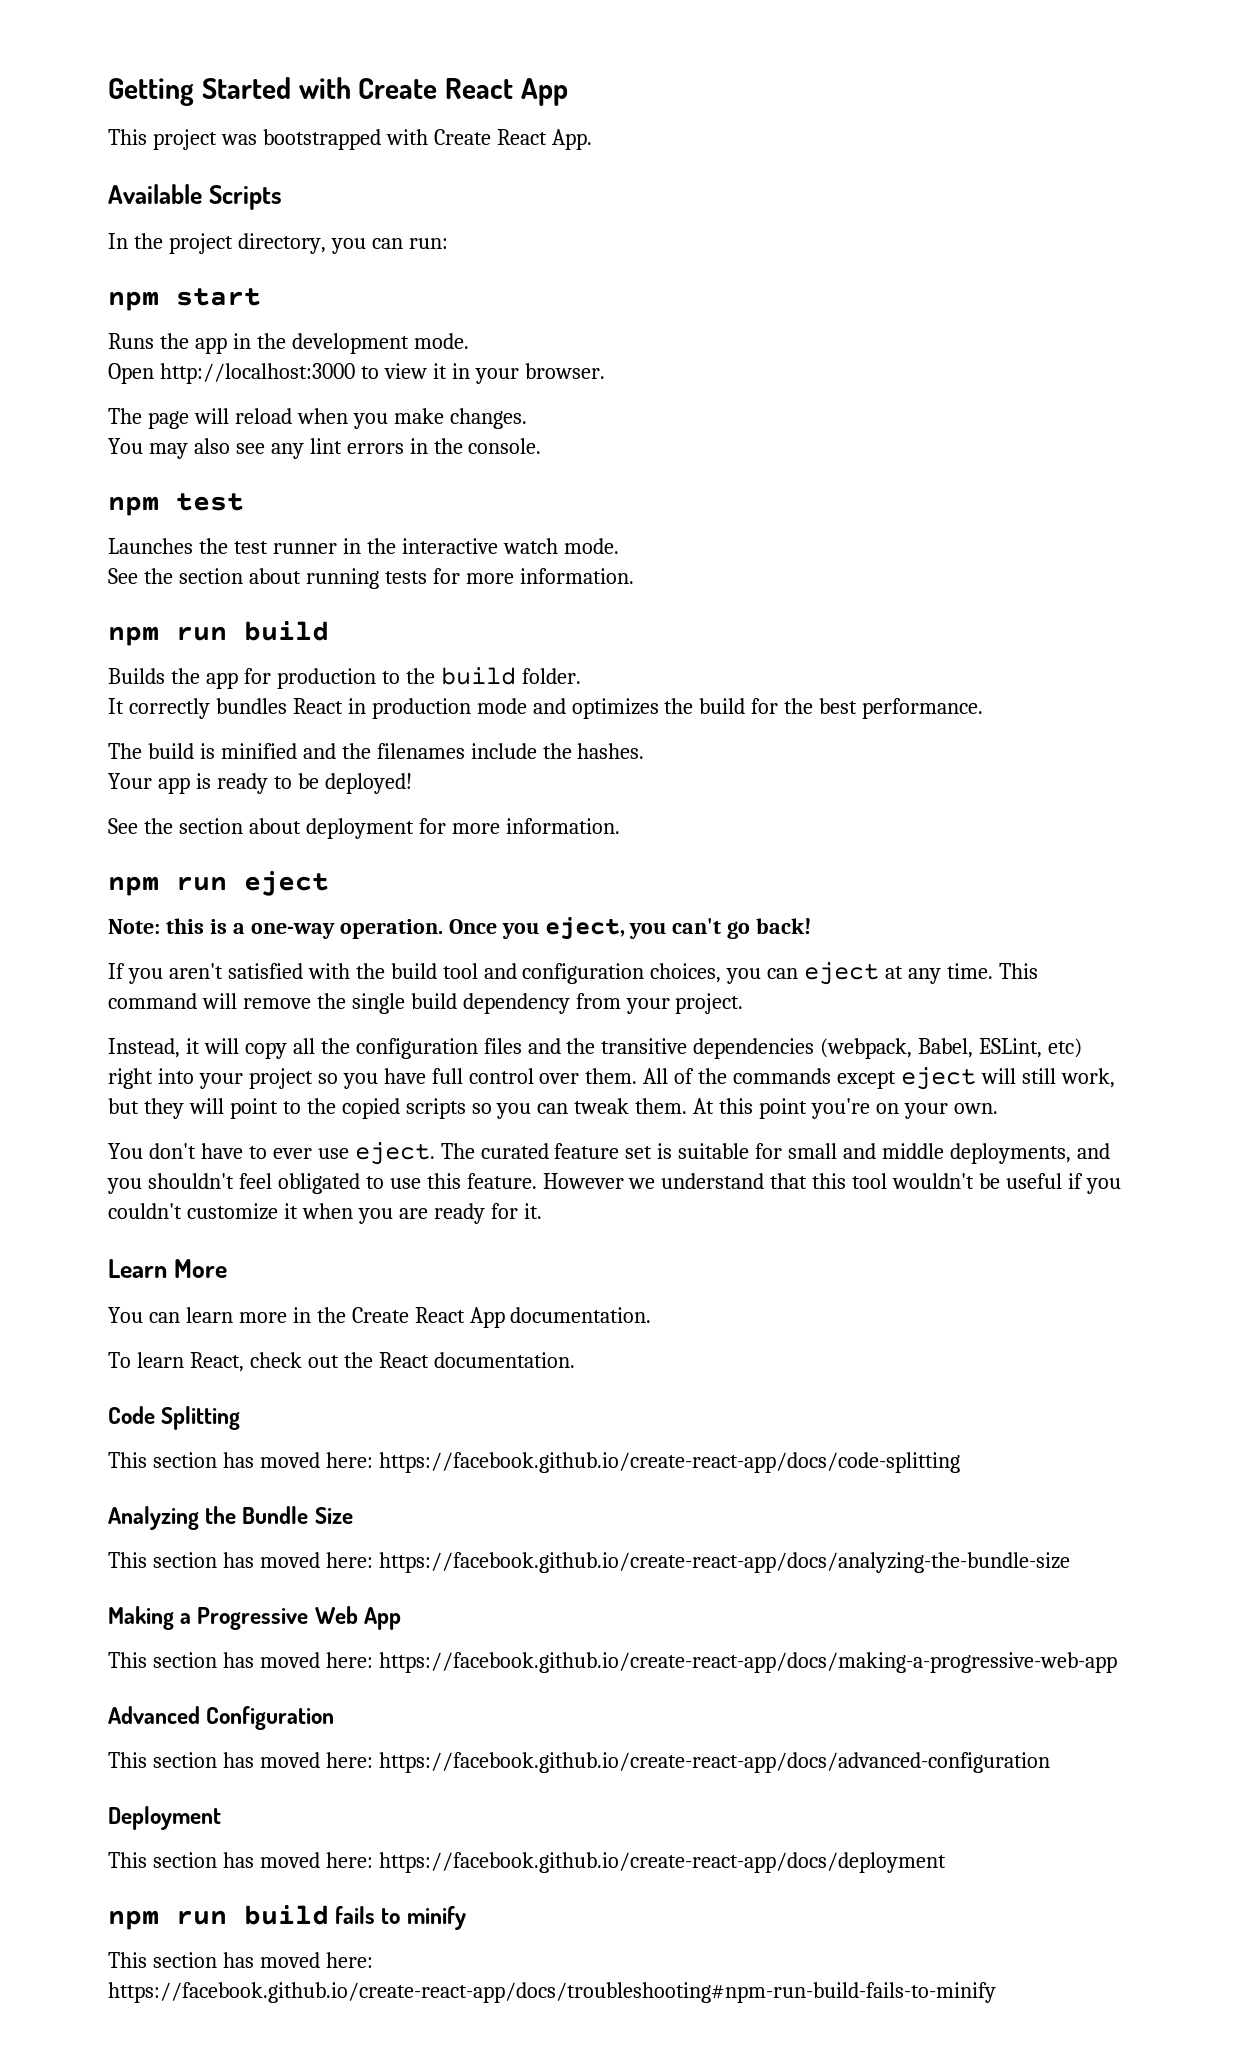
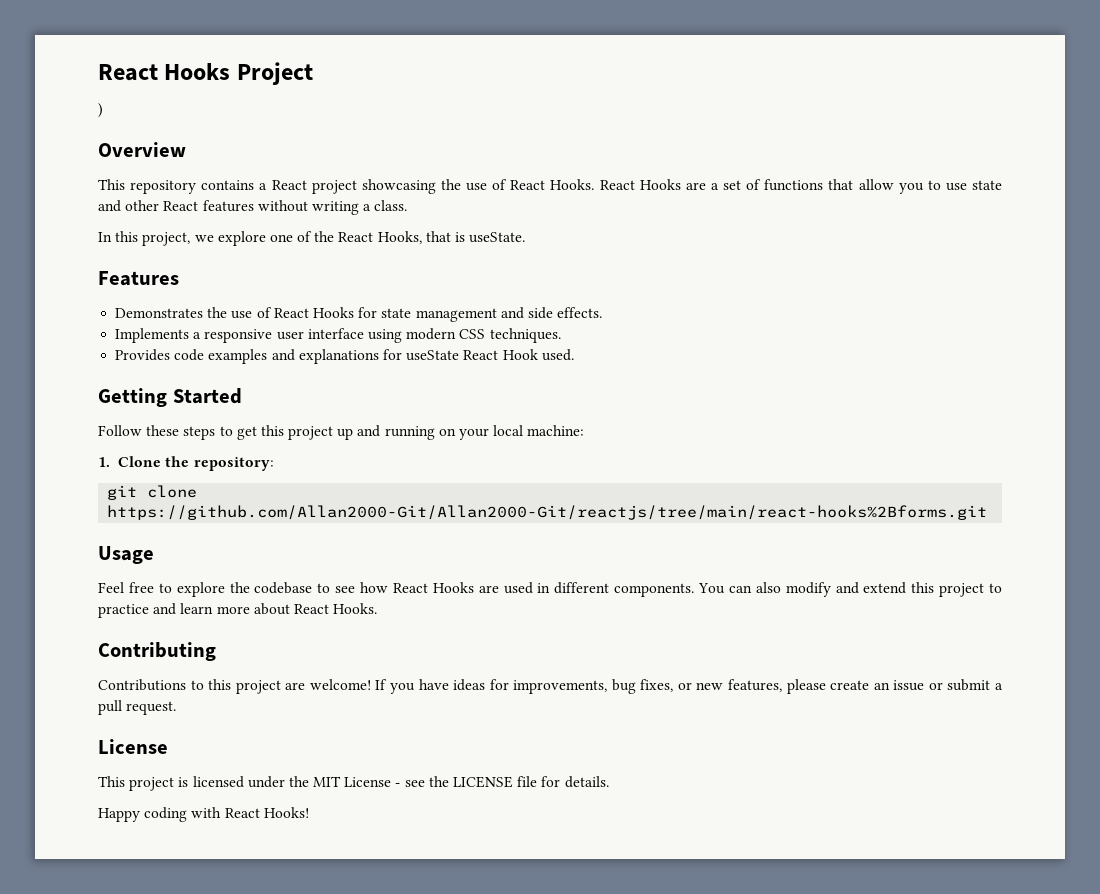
[108,77,569,106] [108,129,592,150] [108,184,282,210] [108,233,448,254] [108,288,261,311] [108,333,469,354] [108,363,605,384] [108,408,527,429] [108,438,542,459] [108,493,244,516] [108,538,619,554] [108,568,634,589] [108,621,329,646] [108,667,581,689] [108,698,984,719] [108,743,645,759] [108,773,412,794] [108,818,620,839] [108,871,329,896] [108,917,812,940] [108,962,1038,985] [108,993,744,1014] [108,1038,1083,1059] [108,1067,1115,1090] [108,1098,998,1119] [108,1142,1110,1165] [107,1173,1121,1194] [108,1203,542,1224] [108,1259,227,1278] [108,1307,652,1328] [108,1352,575,1372] [108,1406,241,1430] [108,1452,960,1473] [108,1506,353,1530] [108,1552,1070,1573] [108,1606,401,1630] [108,1652,1117,1673] [108,1706,335,1730] [108,1752,1050,1773] [108,1806,221,1830] [108,1852,946,1873] [108,1905,466,1930] [108,1952,373,1968] [108,1982,996,2003] Getting Started with Create React App // This project was bootstrapped with Create React App. // Available Scripts // In the project directory, you can run: // npm start // Runs the app in the development mode. // Open http://localhost:3000 to view it in your browser. // The page will reload when you make changes. // You may also see any lint errors in the console. // npm test // Launches the test runner in the interactive watch mode. // See the section about running tests for more information. // npm run build // Builds the app for production to the build folder. // It correctly bundles React in production mode and optimizes the build for the best performance. // The build is minified and the filenames include the hashes. // Your app is ready to be deployed! // See the section about deployment for more information. // npm run eject // Note: this is a one-way operation. Once you eject, you can't go back! // If you aren't satisfied with the build tool and configuration choices, you can eject at any time. This command will remove the single build dependency from your project. // Instead, it will copy all the configuration files and the transitive dependencies (webpack, Babel, ESLint, etc) right into your project so you have full control over them. All of the commands except eject will still work, but they will point to the copied scripts so you can tweak them. At this point you're on your own. // You don't have to ever use eject. The curated feature set is suitable for small and middle deployments, and you shouldn't feel obligated to use this feature. However we understand that this tool wouldn't be useful if you couldn't customize it when you are ready for it. // Learn More // You can learn more in the Create React App documentation. // To learn React, check out the React documentation. // Code Splitting // This section has moved here: https://facebook.github.io/create-react-app/docs/code-splitting // Analyzing the Bundle Size // This section has moved here: https://facebook.github.io/create-react-app/docs/analyzing-the-bundle-size // Making a Progressive Web App // This section has moved here: https://facebook.github.io/create-react-app/docs/making-a-progressive-web-app // Advanced Configuration // This section has moved here: https://facebook.github.io/create-react-app/docs/advanced-configuration // Deployment // This section has moved here: https://facebook.github.io/create-react-app/docs/deployment // npm run build fails to minify // This section has moved here: https://facebook.github.io/create-react-app/docs/troubleshooting#npm-run-build-fails-to-minify -> [98,62,313,85] [98,103,103,118] [98,142,186,157] [98,179,1002,194] [98,200,408,215] [98,231,526,246] [98,271,179,286] [115,307,603,322] [115,328,561,343] [115,349,574,364] [98,388,242,407] [98,425,585,440] [98,456,274,471] [107,485,198,500] [107,505,988,520] [98,546,154,564] [98,582,1002,597] [98,603,378,618] [98,642,216,661] [98,679,1004,694] [98,700,177,715] [98,739,168,754] [98,776,609,791] [98,807,309,822] React Hooks Project // ) // Overview // This repository contains a React project showcasing the use of React Hooks. React Hooks are a set of functions that allow you to use state and other React features without writing a class. // In this project, we explore one of the React Hooks, that is useState. // Features // Demonstrates the use of React Hooks for state management and side effects. // Implements a responsive user interface using modern CSS techniques. // Provides code examples and explanations for useState React Hook used. // Getting Started // Follow these steps to get this project up and running on your local machine: // 1. Clone the repository: // git clone https://github.com/Allan2000-Git/Allan2000-Git/reactjs/tree/main/react-hooks%2Bforms.git // Usage // Feel free to explore the codebase to see how React Hooks are used in different components. You can also modify and extend this project to practice and learn more about React Hooks. // Contributing // Contributions to this project are welcome! If you have ideas for improvements, bug fixes, or new features, please create an issue or submit a pull request. // License // This project is licensed under the MIT License - see the LICENSE file for details. // Happy coding with React Hooks!

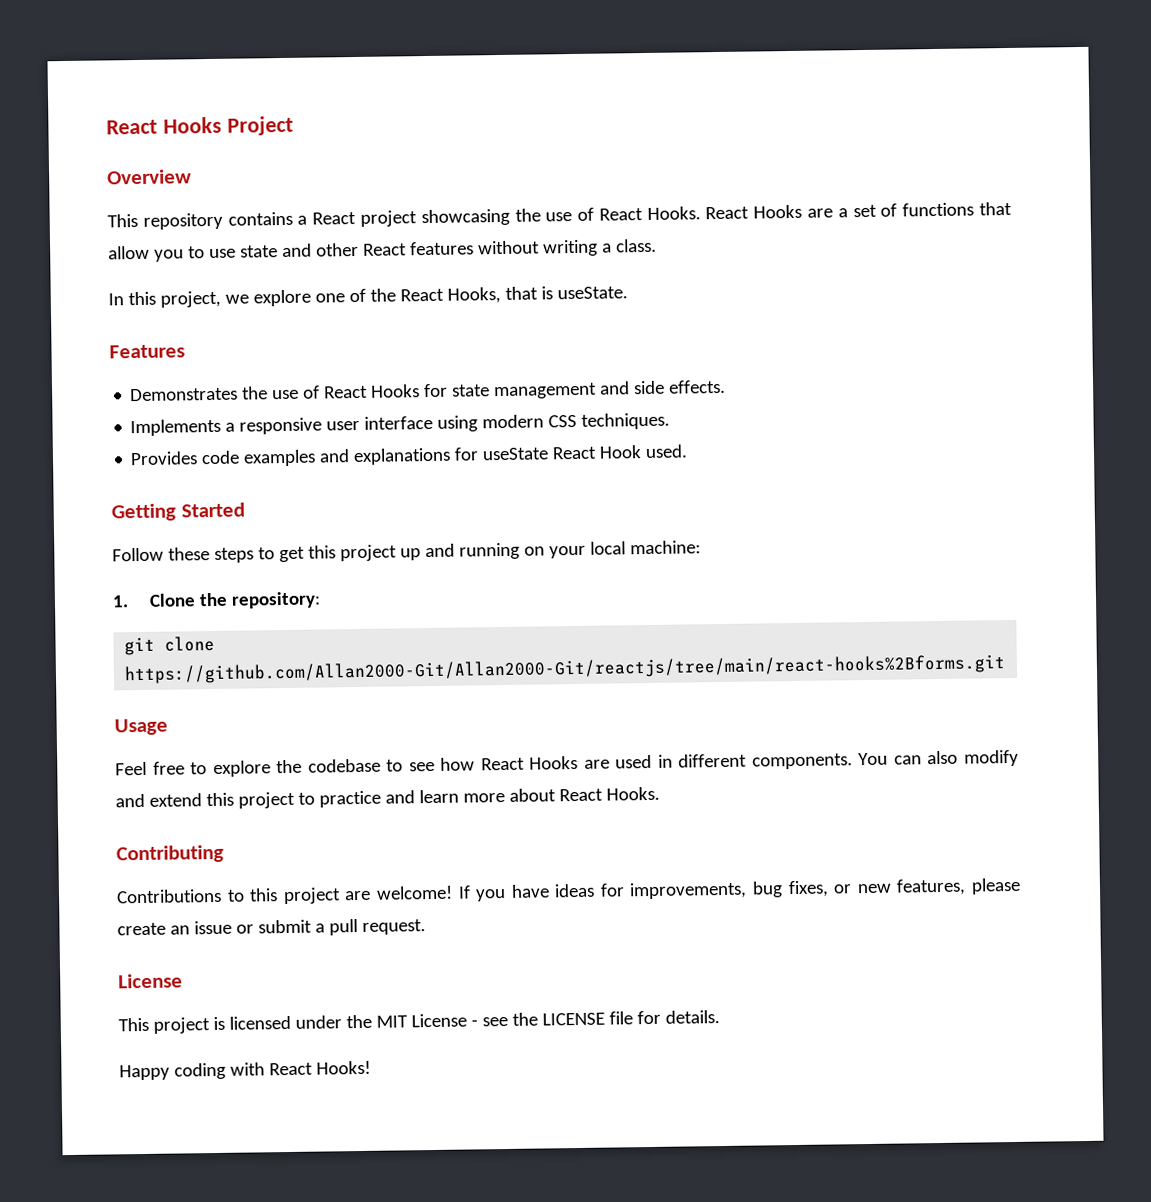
[98,103,103,118] // ) -> (294, 125) none

